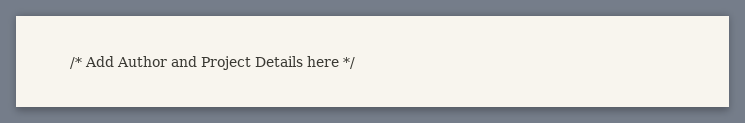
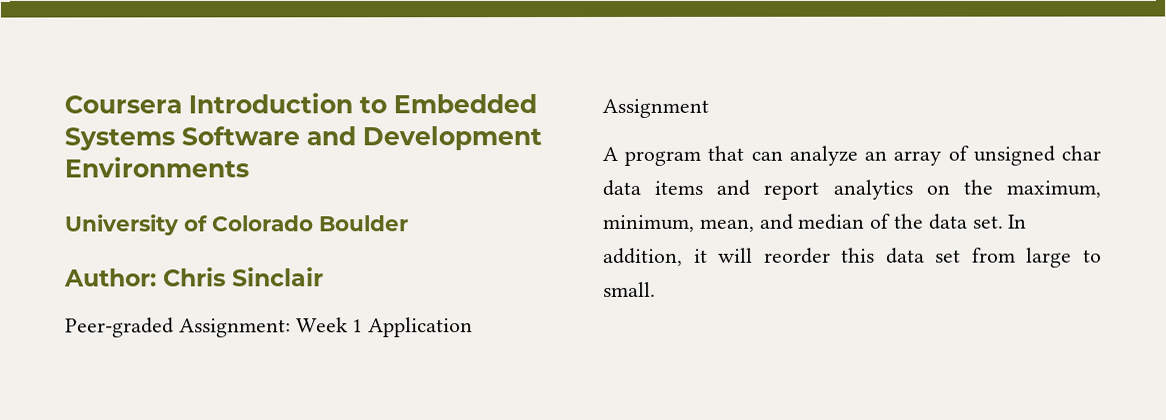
[70,56,355,70] /* Add Author and Project Details here */ -> [64,92,537,114] [64,126,542,151] [64,156,249,178] [65,214,409,236] [64,267,324,287] [65,317,474,338] [602,98,709,118] [602,145,1101,166] [602,179,1101,200] [603,213,1028,232] [603,247,1102,268] [603,281,656,297] Coursera Introduction to Embedded Systems Software and Development Environments // University of Colorado Boulder // Author: Chris Sinclair // Peer-graded Assignment: Week 1 Application Assignment // A program that can analyze an array of unsigned char data items and report analytics on the maximum, minimum, mean, and median of the data set. In addition, it will reorder this data set from large to small.

